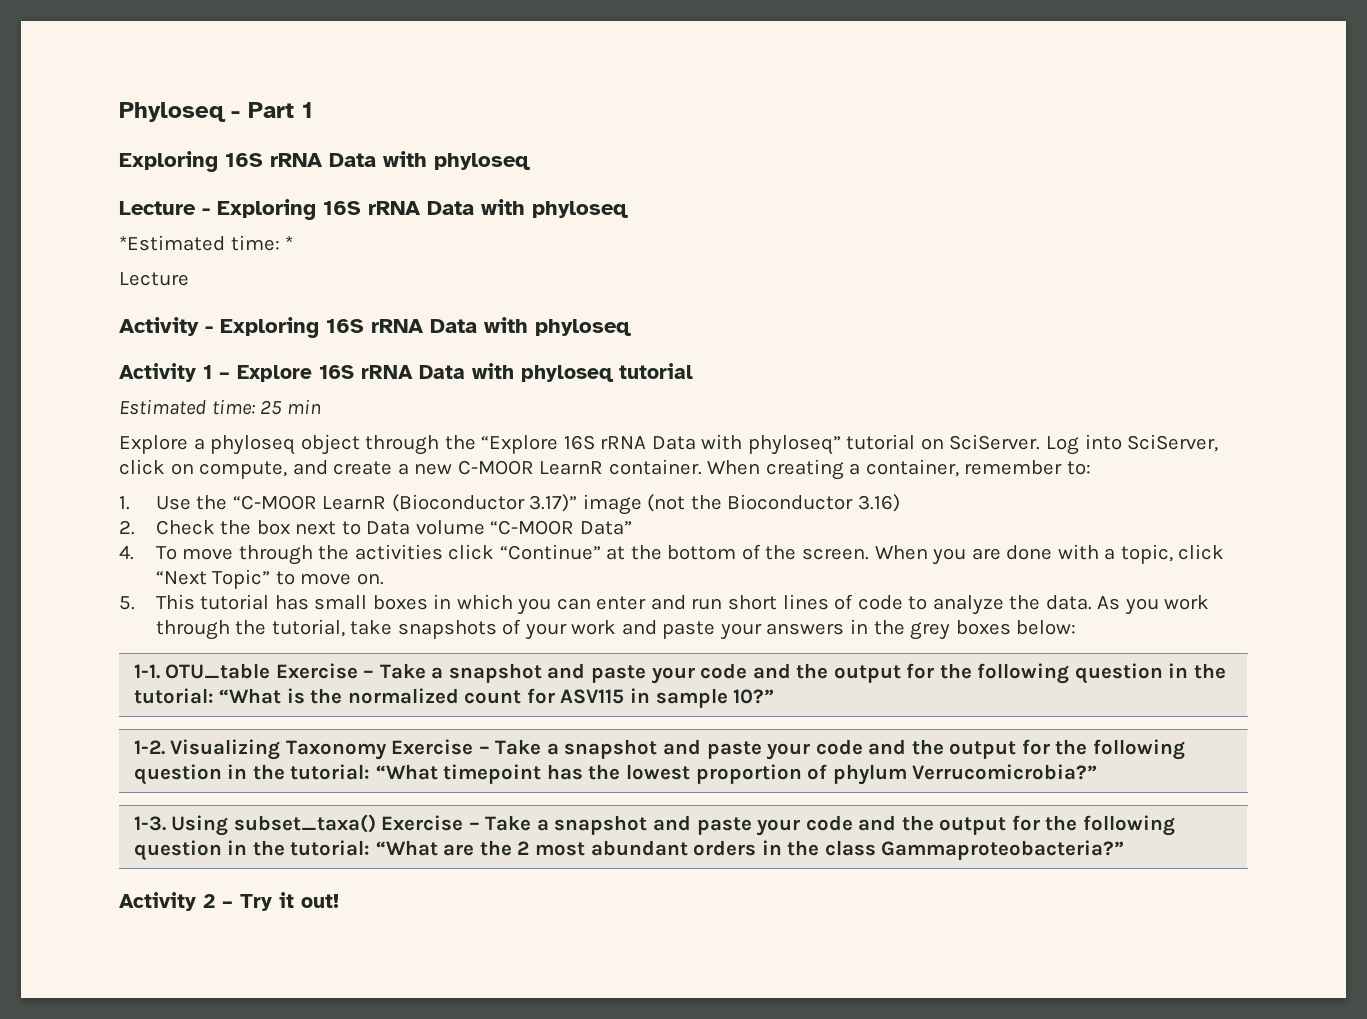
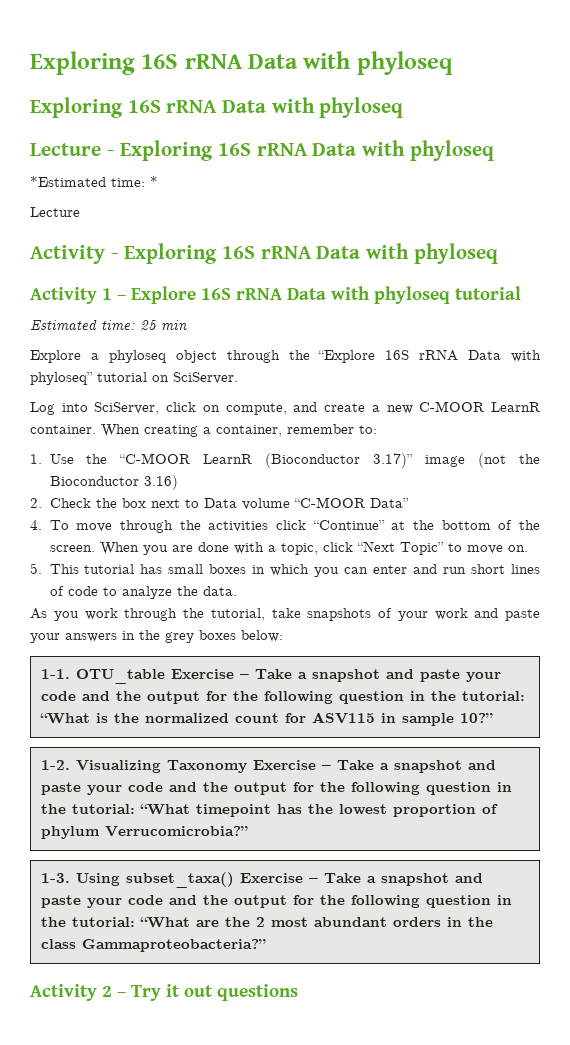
[119,102,313,122] Phyloseq - Part 1 -> [30,51,453,75] Exploring 16S rRNA Data with phyloseq
(1041, 442) none -> (238, 378) //
(1092, 602) none -> (237, 591) //
[301,894,339,908] out! -> [184,984,298,1001] out questions

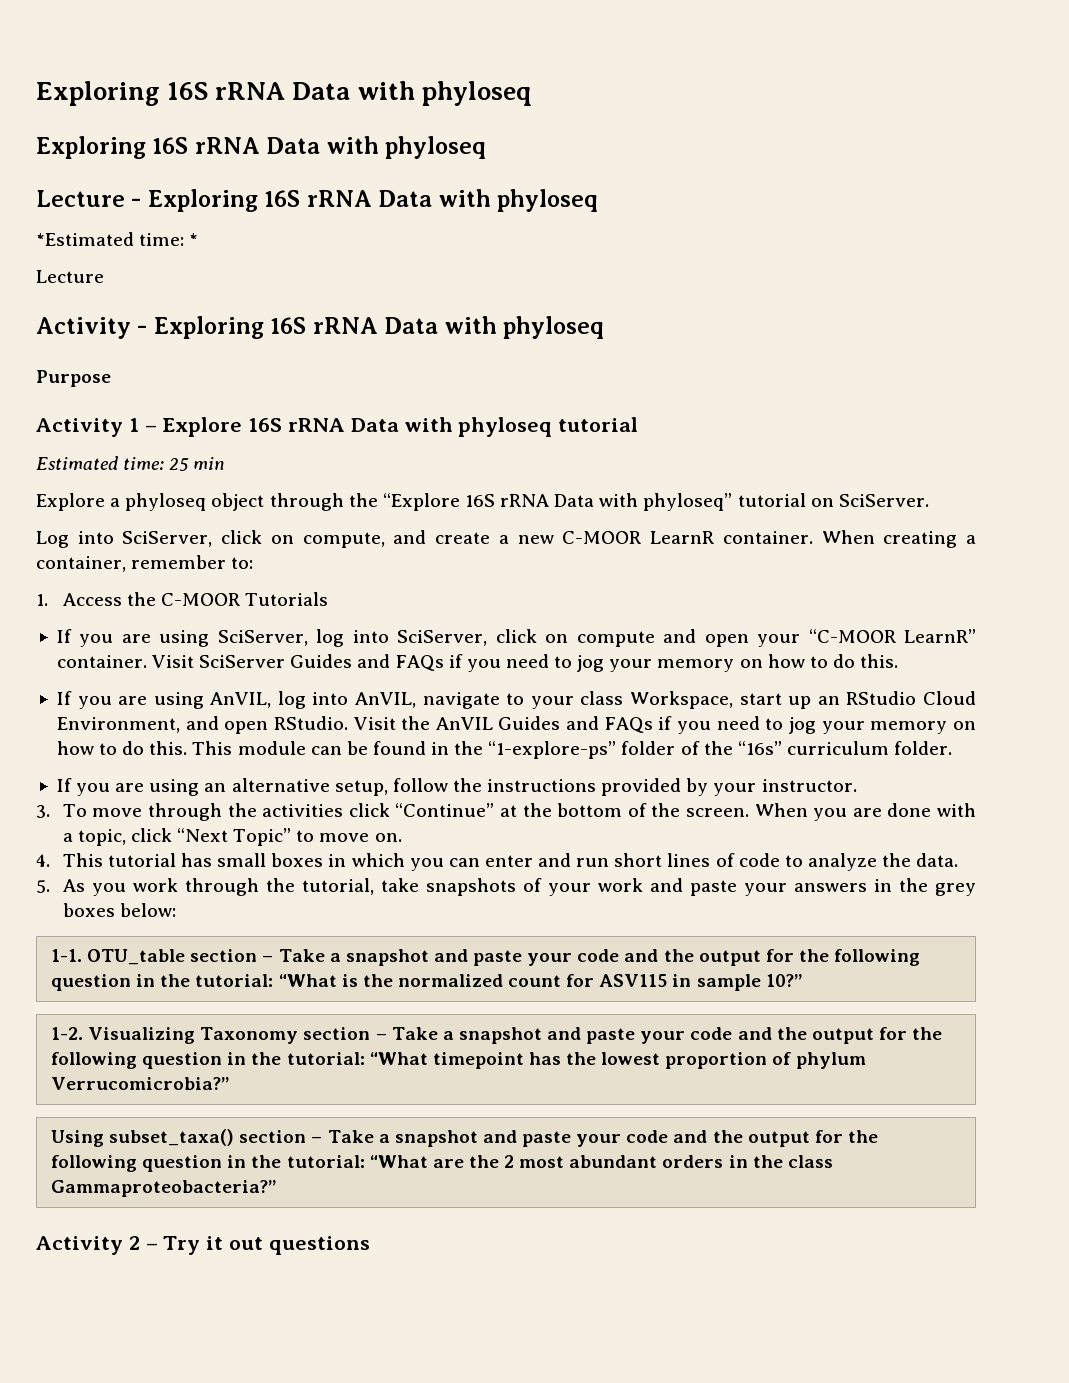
(498, 253) none -> [36,370,111,387] // Purpose
[49,453,540,468] [49,475,178,490] [30,497,409,510] [30,520,42,530] Use the “C-MOOR LearnR (Bioconductor 3.17)” image (not the Bioconductor 3.16) // 2. Check the box next to Data volume “C-MOOR Data” // 4. -> [62,592,329,606] [56,629,977,647] [56,654,899,672] [56,691,977,709] [56,716,976,734] [56,741,953,759] [56,778,857,796] [36,805,50,818] Access the C-MOOR Tutorials // If you are using SciServer, log into SciServer, click on compute and open your “C-MOOR LearnR” container. Visit SciServer Guides and FAQs if you need to jog your memory on how to do this. // If you are using AnVIL, log into AnVIL, navigate to your class Workspace, start up an RStudio Cloud Environment, and open RStudio. Visit the AnVIL Guides and FAQs if you need to jog your memory on how to do this. This module can be found in the “1-explore-ps” folder of the “16s” curriculum folder. // If you are using an alternative setup, follow the instructions provided by your instructor. // 3.
[30,563,42,574] 5. -> [36,854,50,867] 4.
(237, 591) none -> [36,880,50,893] 5.
[171,669,235,679] Exercise -> [190,949,258,962] section
[253,760,317,770] Exercise -> [303,1027,371,1040] section
[41,873,71,883] 1-3. -> (230, 1083) none
[240,873,304,883] Exercise -> [239,1130,307,1143] section

